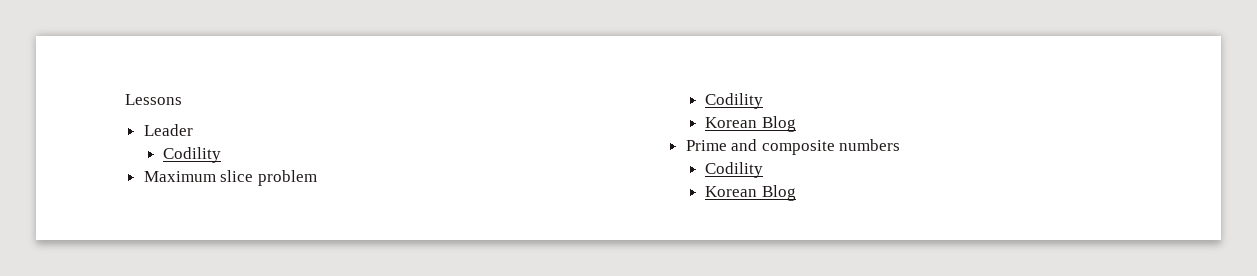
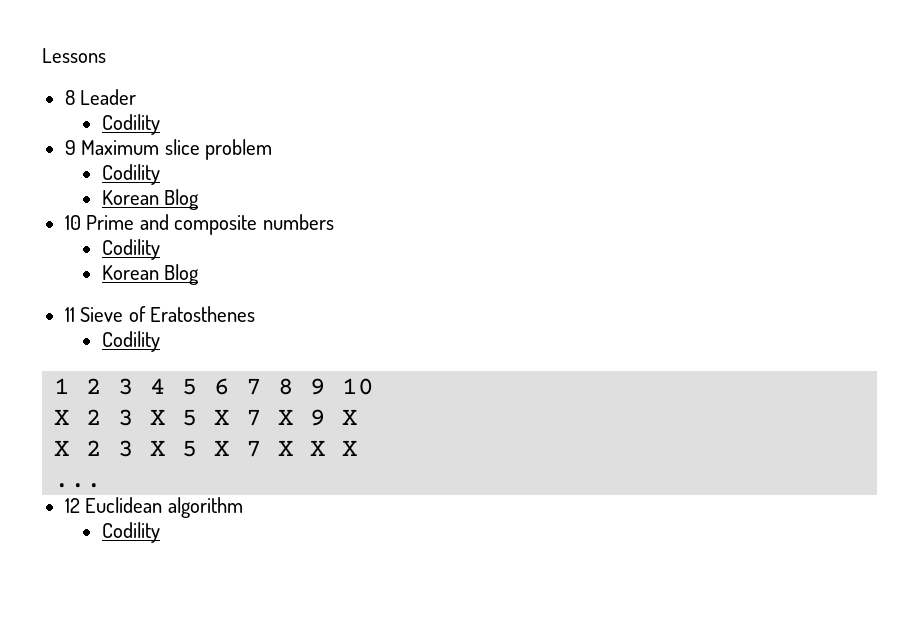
(182, 99) none -> [64,90,75,105] 8
(222, 155) none -> [64,140,76,155] 9
(796, 124) none -> [64,215,81,230] 10
(796, 193) none -> [64,306,256,322] [101,331,160,352] [54,378,375,395] [54,409,359,426] [54,440,359,457] [54,483,103,488] [64,497,243,518] [101,522,160,543] // 11 Sieve of Eratosthenes // Codility // 1 2 3 4 5 6 7 8 9 10 // X 2 3 X 5 X 7 X 9 X // X 2 3 X 5 X 7 X X X // ... // 12 Euclidean algorithm // Codility

